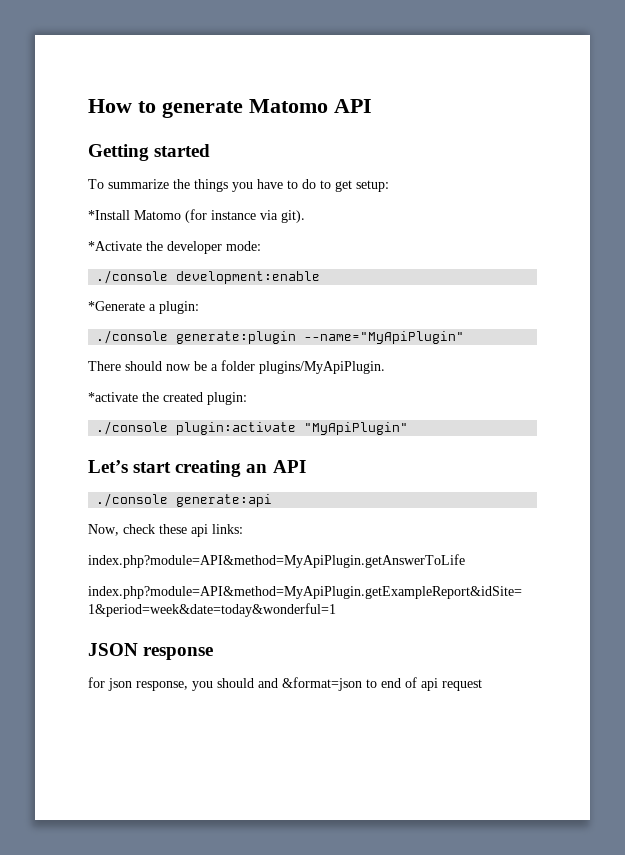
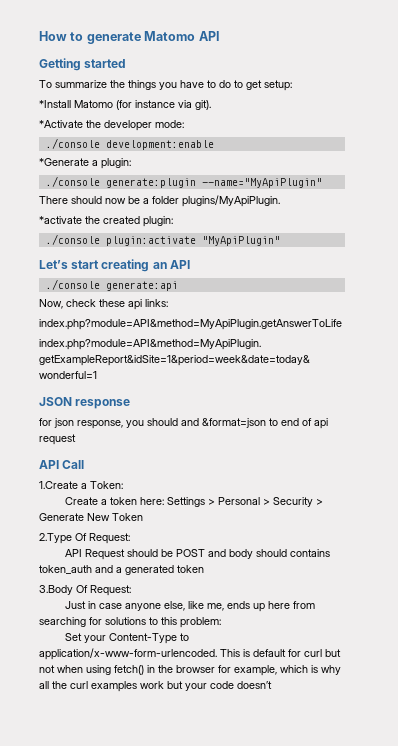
(482, 685) none -> [39,460,85,469] [39,481,123,489] [65,497,324,507] [39,513,143,521] [39,533,130,544] [65,549,331,560] [39,565,204,575] [39,585,131,596] [65,601,316,612] [39,617,221,628] [65,633,190,644] [39,648,341,660] [39,665,341,676] [39,681,272,692] // API Call // 1.Create a Token: // Create a token here: Settings > Personal > Security > Generate New Token // 2.Type Of Request: // API Request should be POST and body should contains token_auth and a generated token // 3.Body Of Request: // Just in case anyone else, like me, ends up here from searching for solutions to this problem: // Set your Content-Type to application/x-www-form-urlencoded. This is default for curl but not when using fetch() in the browser for example, which is why all the curl examples work but your code doesn’t

